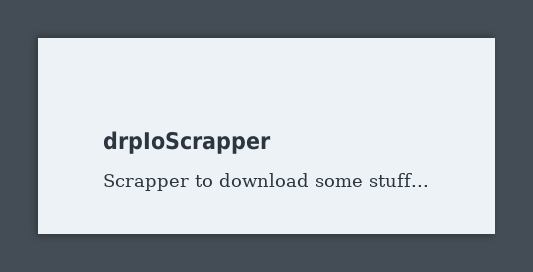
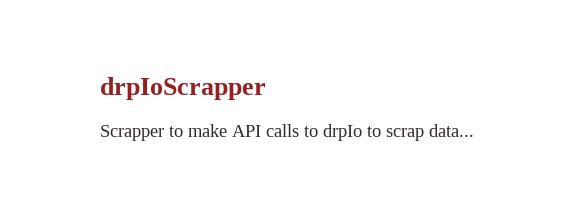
[219,173,429,187] download some stuff... -> [188,124,474,141] make API calls to drpIo to scrap data...

